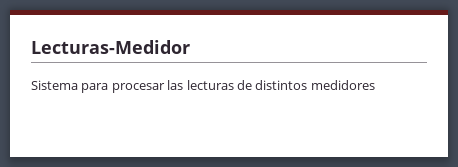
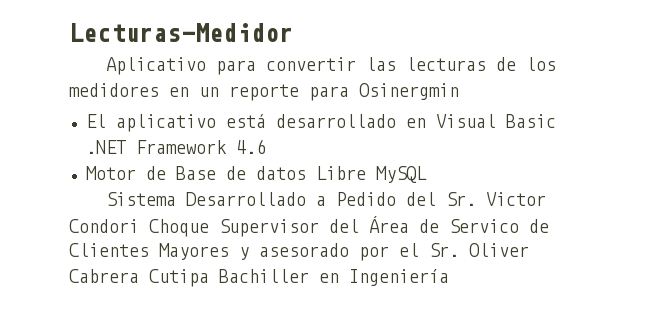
[31,80,375,93] Sistema para procesar las lecturas de distintos medidores -> [105,57,556,75] [69,83,459,101] [85,114,556,132] [85,139,266,154] [85,166,427,183] [105,192,546,206] [69,216,549,237] [69,243,529,261] [69,269,449,287] Aplicativo para convertir las lecturas de los medidores en un reporte para Osinergmin // El aplicativo está desarrollado en Visual Basic .NET Framework 4.6 // Motor de Base de datos Libre MySQL // Sistema Desarrollado a Pedido del Sr. Victor Condori Choque Supervisor del Área de Servico de Clientes Mayores y asesorado por el Sr. Oliver Cabrera Cutipa Bachiller en Ingeniería

